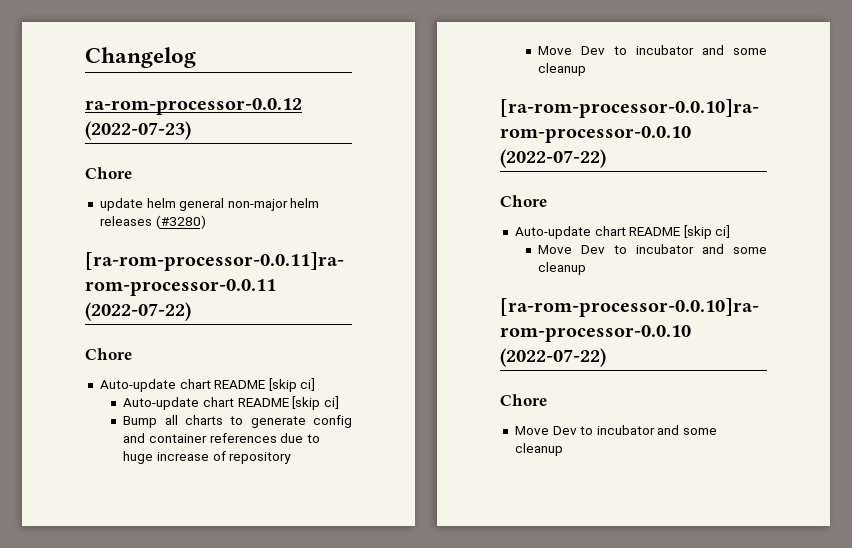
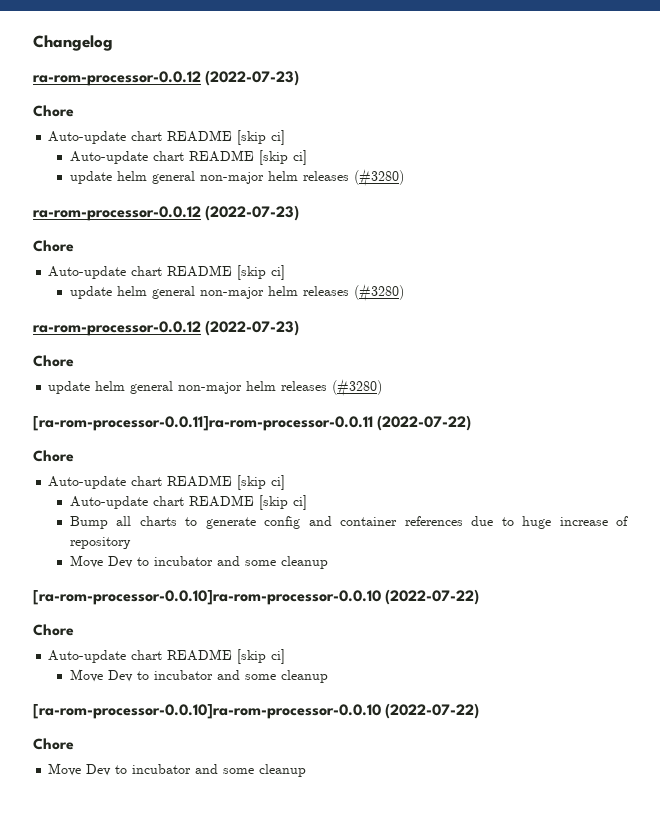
(132, 173) none -> [48,130,286,145] [69,150,307,165] [69,169,404,187] [33,205,300,221] [33,240,74,252] [48,265,286,280] [69,284,404,302] [33,320,300,336] [33,355,74,367] // Auto-update chart README [skip ci] // Auto-update chart README [skip ci] // update helm general non-major helm releases (#3280) // ra-rom-processor-0.0.12 (2022-07-23) // Chore // Auto-update chart README [skip ci] // update helm general non-major helm releases (#3280) // ra-rom-processor-0.0.12 (2022-07-23) // Chore

